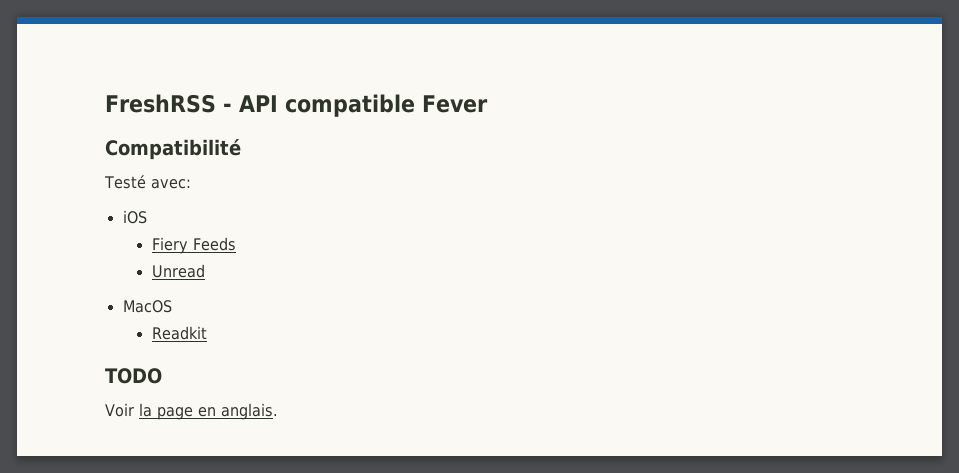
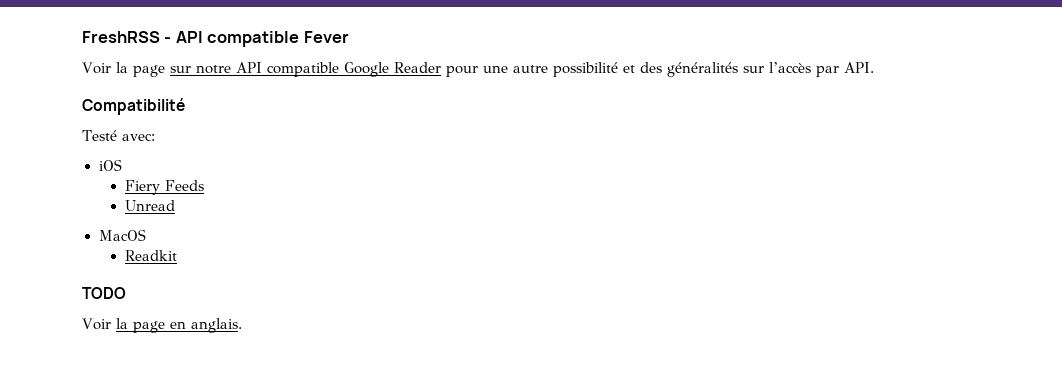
(488, 104) none -> [82,62,874,77] // Voir la page sur notre API compatible Google Reader pour une autre possibilité et des généralités sur l’accès par API.

